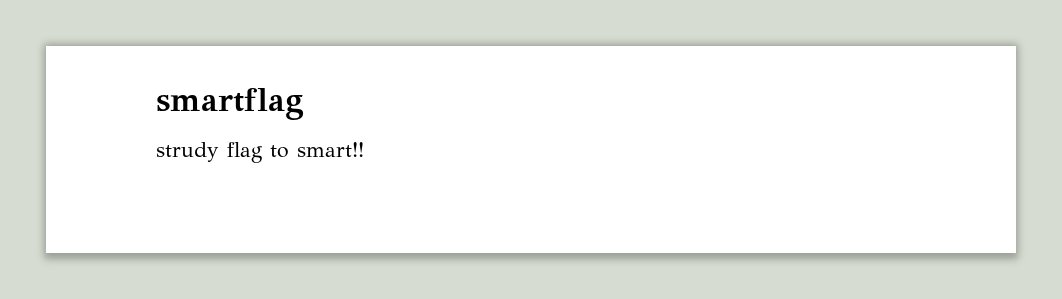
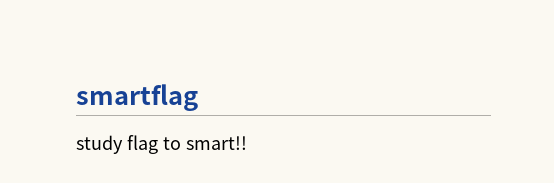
[156,142,219,162] strudy -> [76,135,123,154] study

